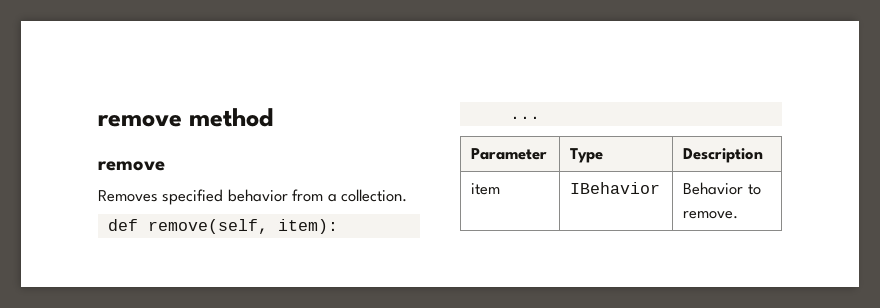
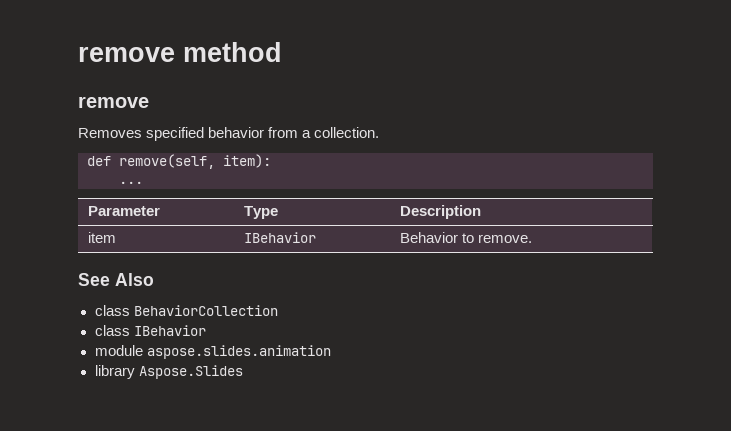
(739, 215) none -> [78,273,154,286] [94,305,278,316] [94,325,206,336] [94,345,331,359] [94,365,243,379] // See Also // class BehaviorCollection // class IBehavior // module aspose.slides.animation // library Aspose.Slides

